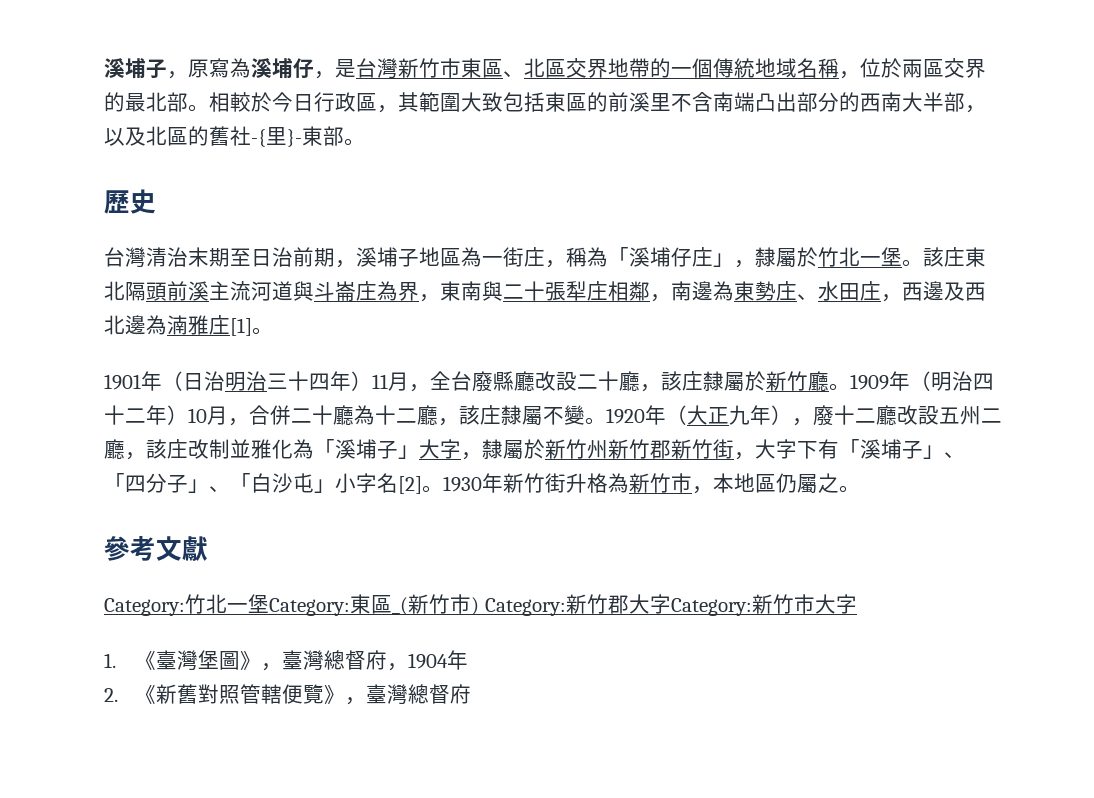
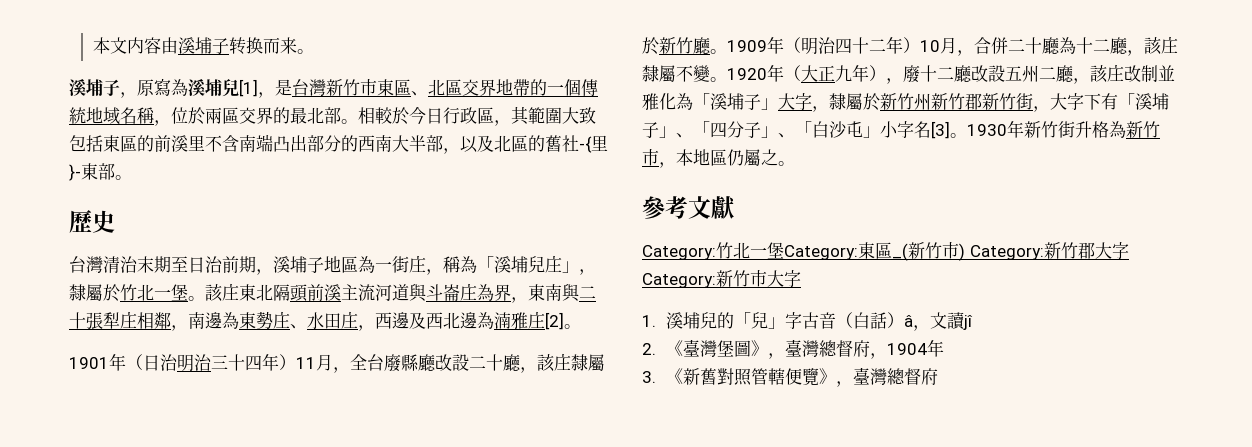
(104, 68) none -> [92,37,314,55] 本文内容由溪埔子转换而来。 //
[293,58,314,78] 仔 -> [222,79,258,97] 兒[1]
[671,247,692,267] 仔 -> [528,256,545,273] 兒
[230,318,252,336] [1] -> [545,312,564,330] [2]
[398,476,422,494] [2] -> [931,121,950,139] [3]
(116, 660) none -> [665,312,973,331] [642,343,656,355] 溪埔兒的「兒」字古音（白話）â，文讀jî // 2.
[104,688,118,702] 2. -> [642,371,656,383] 3.

